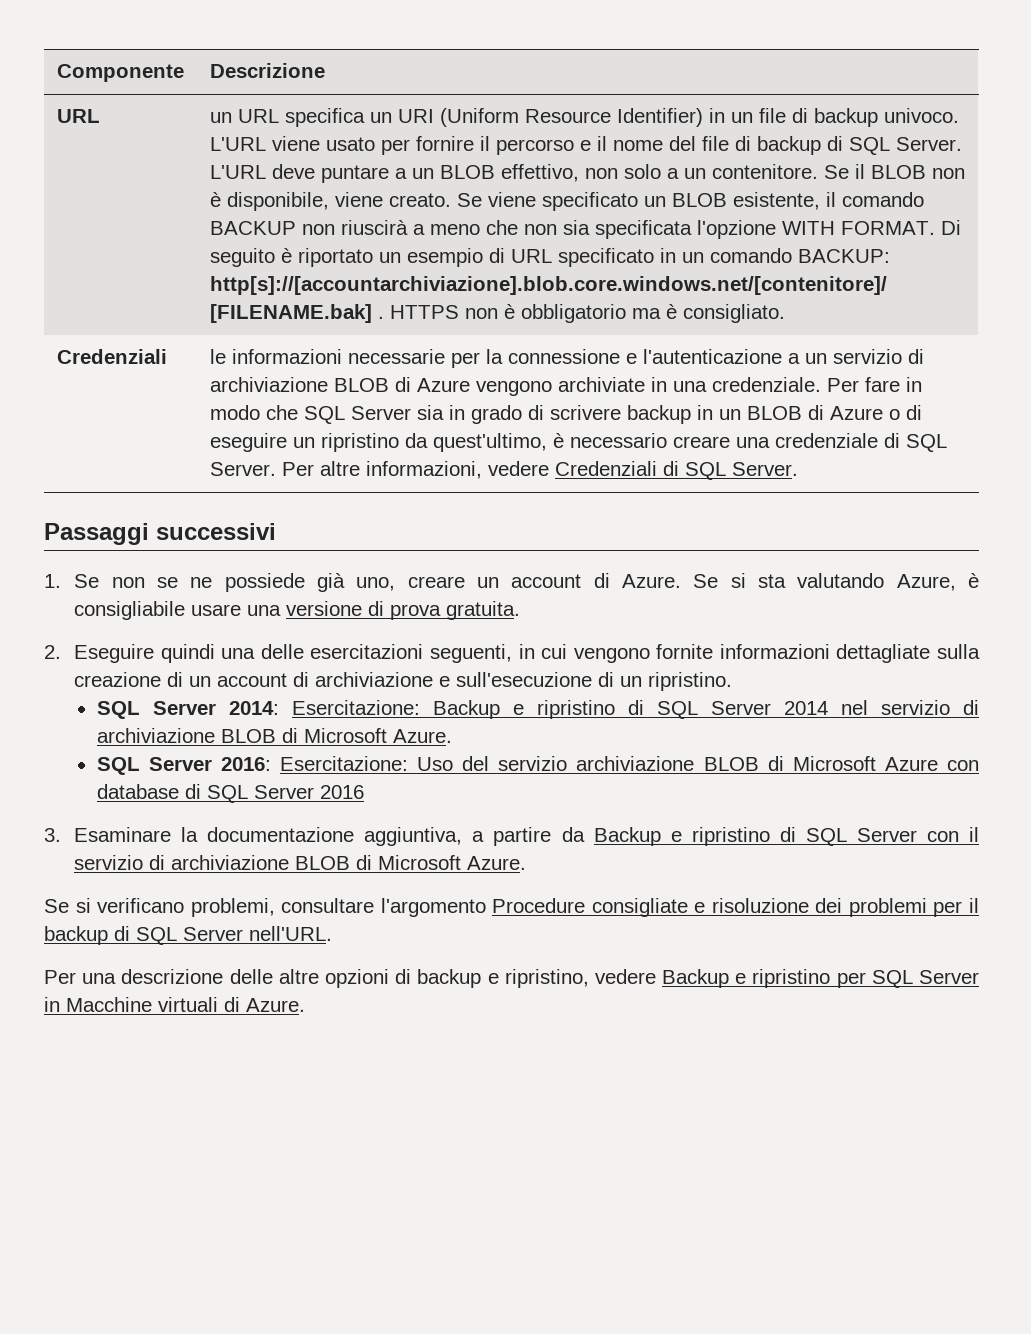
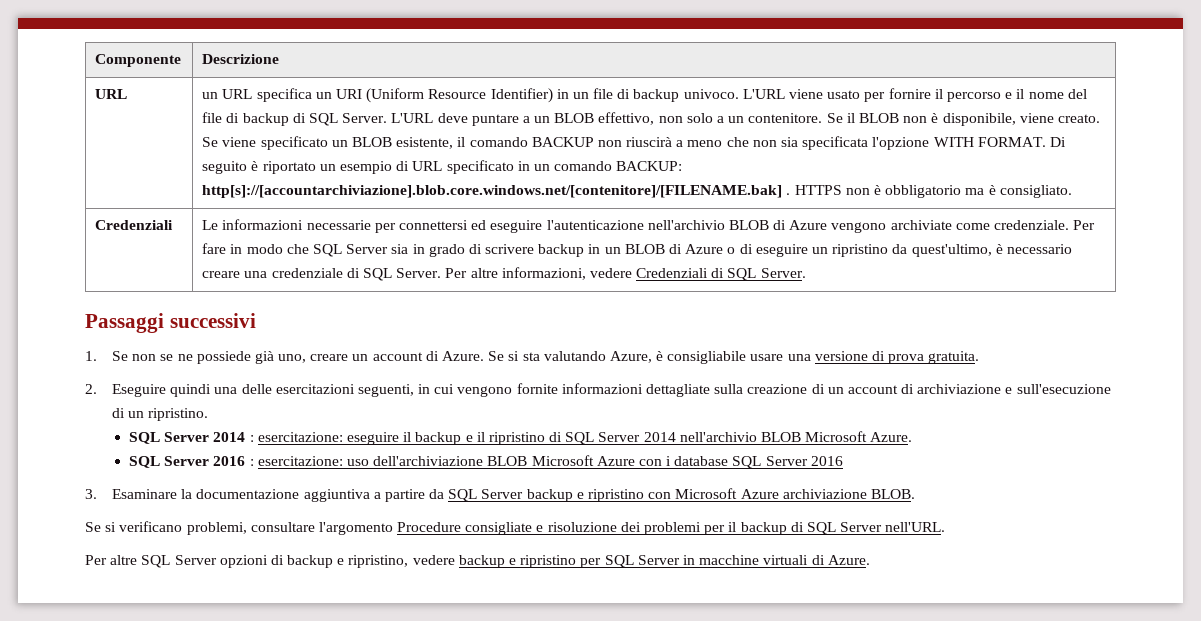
[209,349,226,364] le -> [202,220,219,230] Le
[485,349,924,364] [209,377,328,392] la connessione e l'autenticazione a un servizio di archiviazione -> [399,220,725,233] connettersi ed eseguire l'autenticazione nell'archivio
[650,377,707,392] in una -> [955,223,990,230] come
[228,700,524,719] 2014: Esercitazione: Backup e -> [213,432,485,445] 2014 : esercitazione: eseguire il backup e il
[840,700,979,715] [96,728,452,743] [96,756,784,775] nel servizio di archiviazione BLOB di Microsoft Azure. // SQL Server 2016: Esercitazione: Uso del servizio archiviazione BLOB di -> [679,431,913,442] [129,456,528,468] nell'archivio BLOB Microsoft Azure. // SQL Server 2016 : esercitazione: uso dell'archiviazione BLOB
[96,784,201,799] database di -> [666,456,729,466] i database
[364,827,463,846] aggiuntiva, -> [303,489,370,502] aggiuntiva
[593,827,980,846] [74,855,527,870] Backup e ripristino di SQL Server con il servizio di archiviazione BLOB di Microsoft Azure. -> [448,488,915,502] SQL Server backup e ripristino con Microsoft Azure archiviazione BLOB.
[82,969,319,984] una descrizione delle altre -> [110,555,217,568] altre SQL Server
[662,969,730,988] Backup -> [458,555,505,568] backup
[66,997,152,1012] Macchine -> [699,555,760,565] macchine

